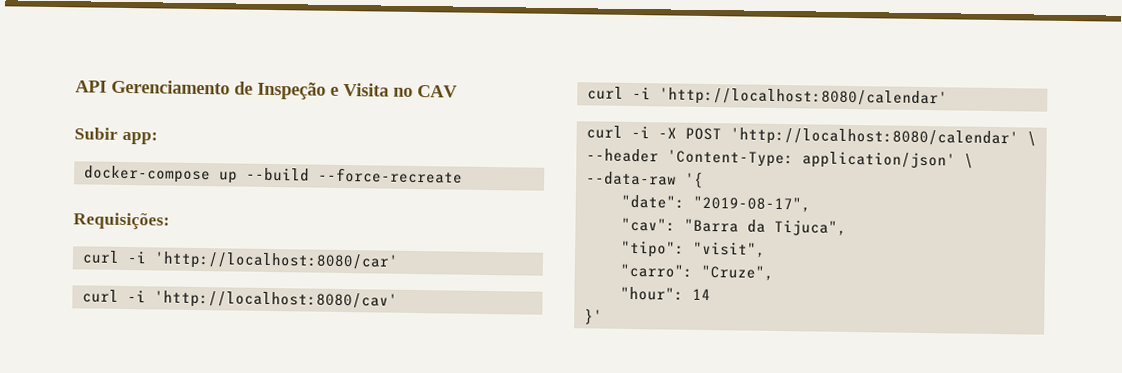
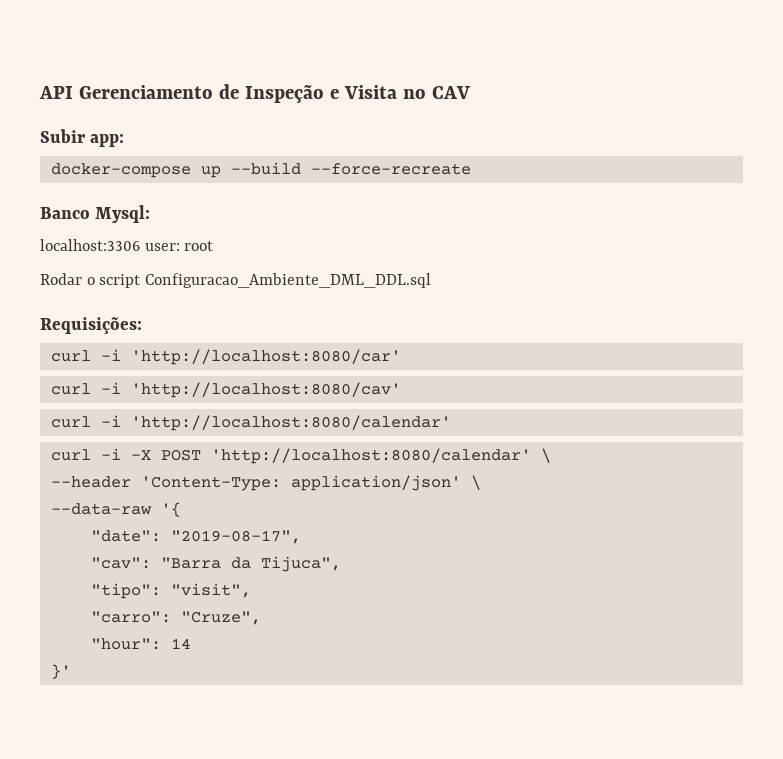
(463, 175) none -> [40,205,151,223] [40,239,214,251] [40,273,432,288] // Banco Mysql: // localhost:3306 user: root // Rodar o script Configuracao_Ambiente_DML_DDL.sql

